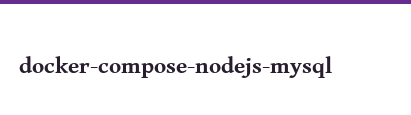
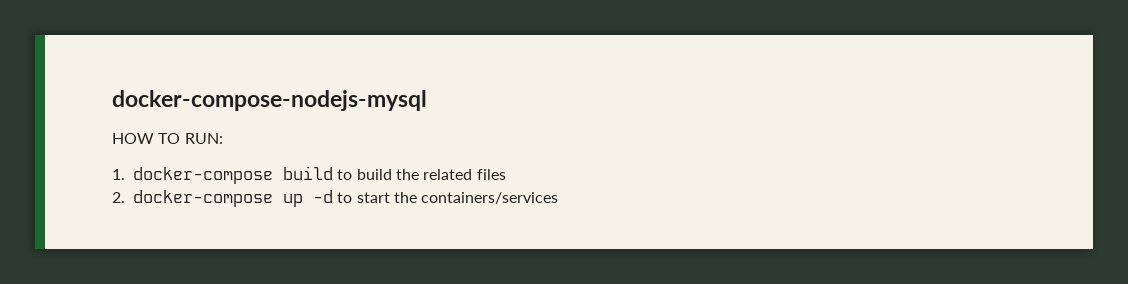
(332, 67) none -> [112,133,223,144] [112,166,506,184] [112,190,559,207] // HOW TO RUN: // 1. docker-compose build to build the related files // 2. docker-compose up -d to start the containers/services

